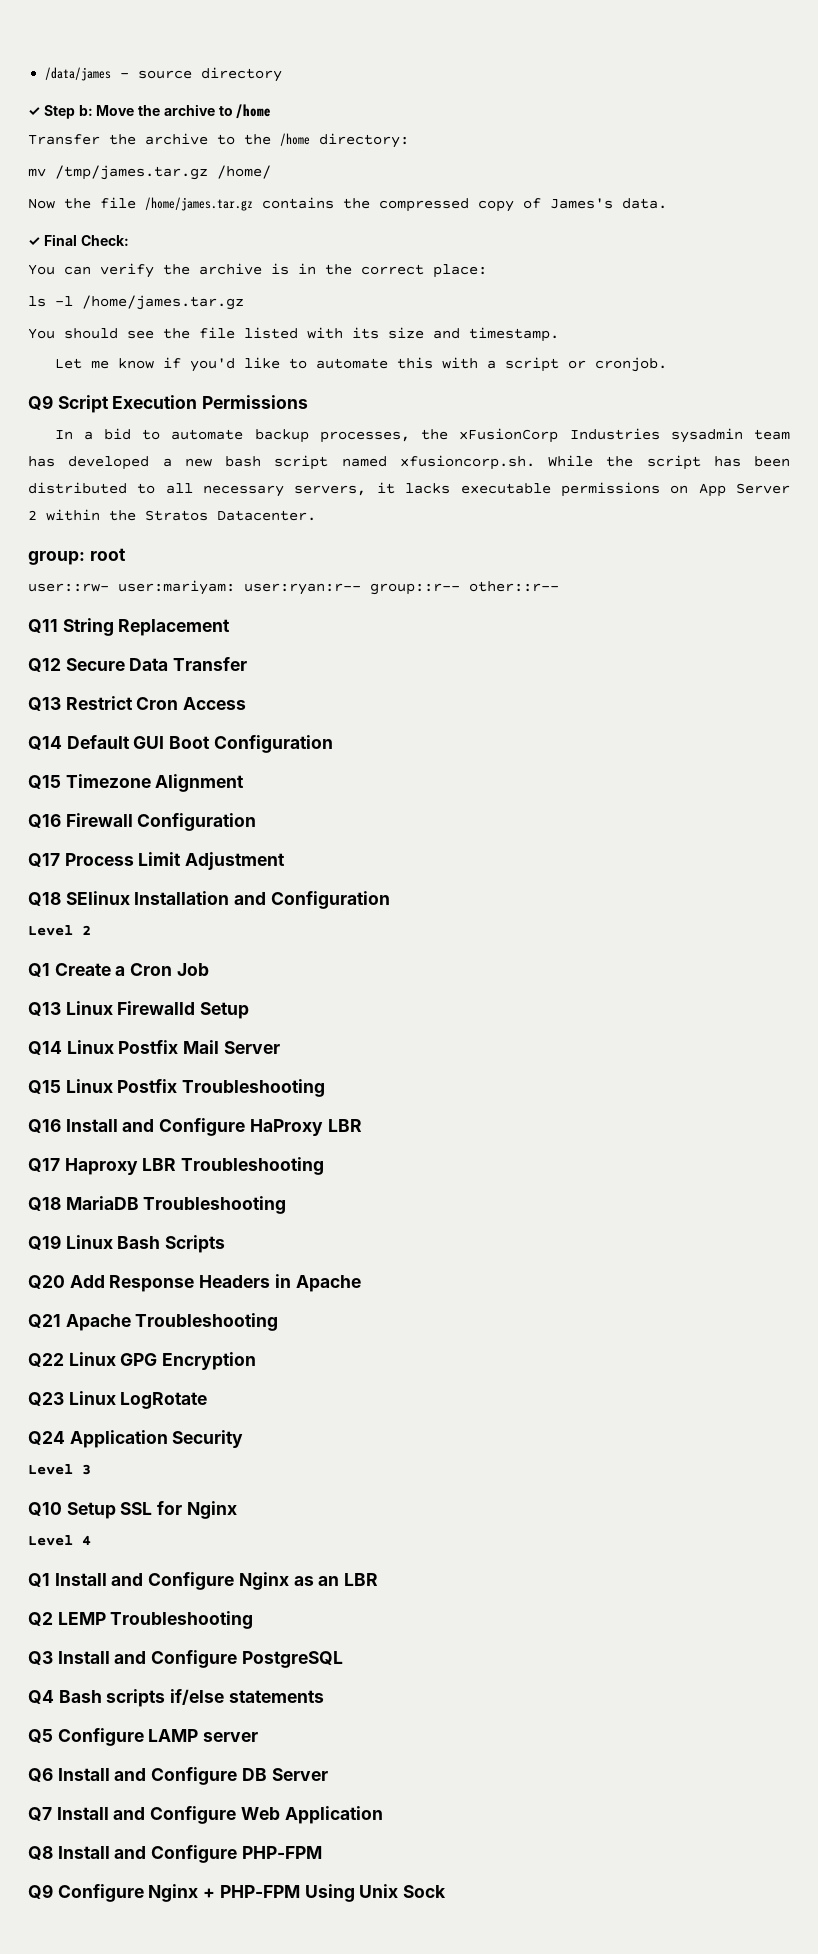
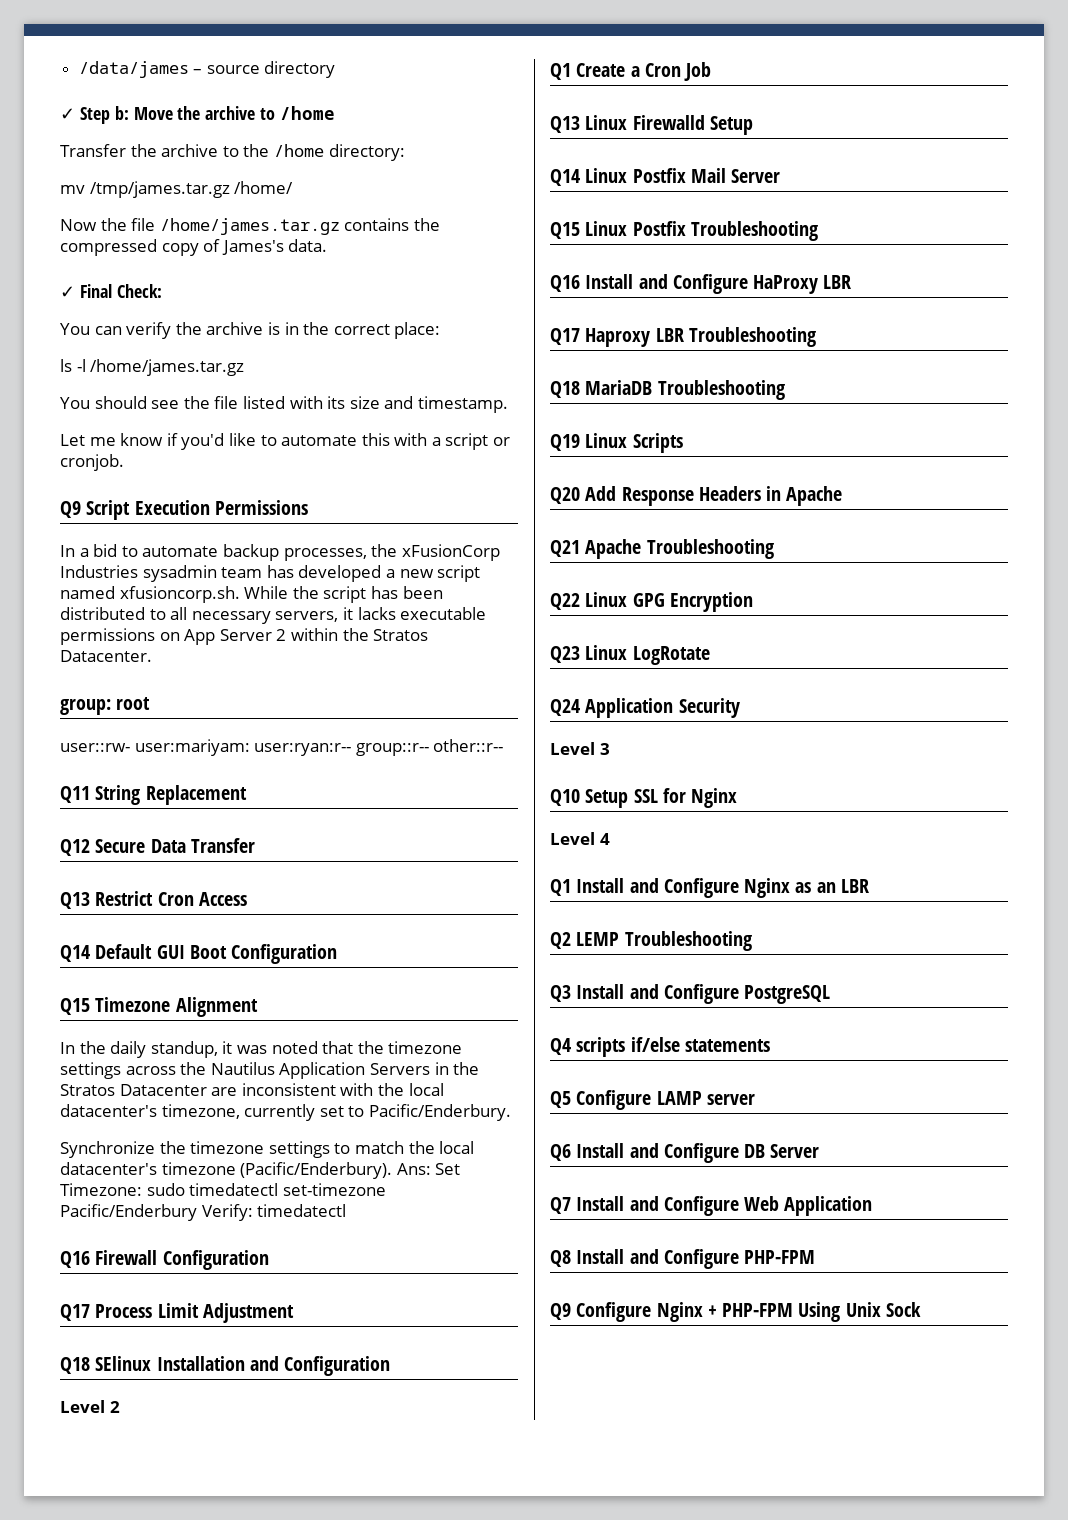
[225,456,261,467] bash -> (434, 573) none
(245, 783) none -> [60,1041,463,1058] [60,1062,480,1079] [60,1083,444,1096] [60,1104,511,1121] [60,1141,475,1158] [60,1162,461,1179] [60,1183,386,1196] [60,1204,347,1221] // In the daily standup, it was noted that the timezone settings across the Nautilus Application Servers in the Stratos Datacenter are inconsistent with the local datacenter's timezone, currently set to Pacific/Enderbury. // Synchronize the timezone settings to match the local datacenter's timezone (Pacific/Enderbury). Ans: Set Timezone: sudo timedatectl set-timezone Pacific/Enderbury Verify: timedatectl
[117,1236,161,1249] Bash -> (628, 440) none
[58,1690,102,1703] Bash -> (571, 1046) none

